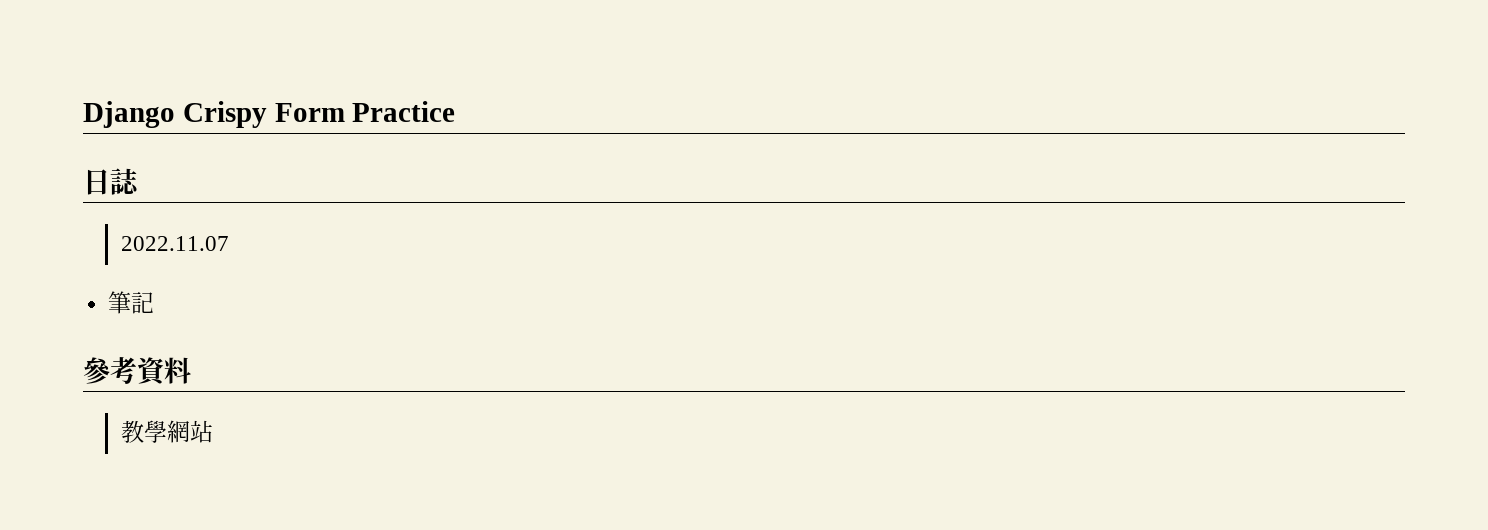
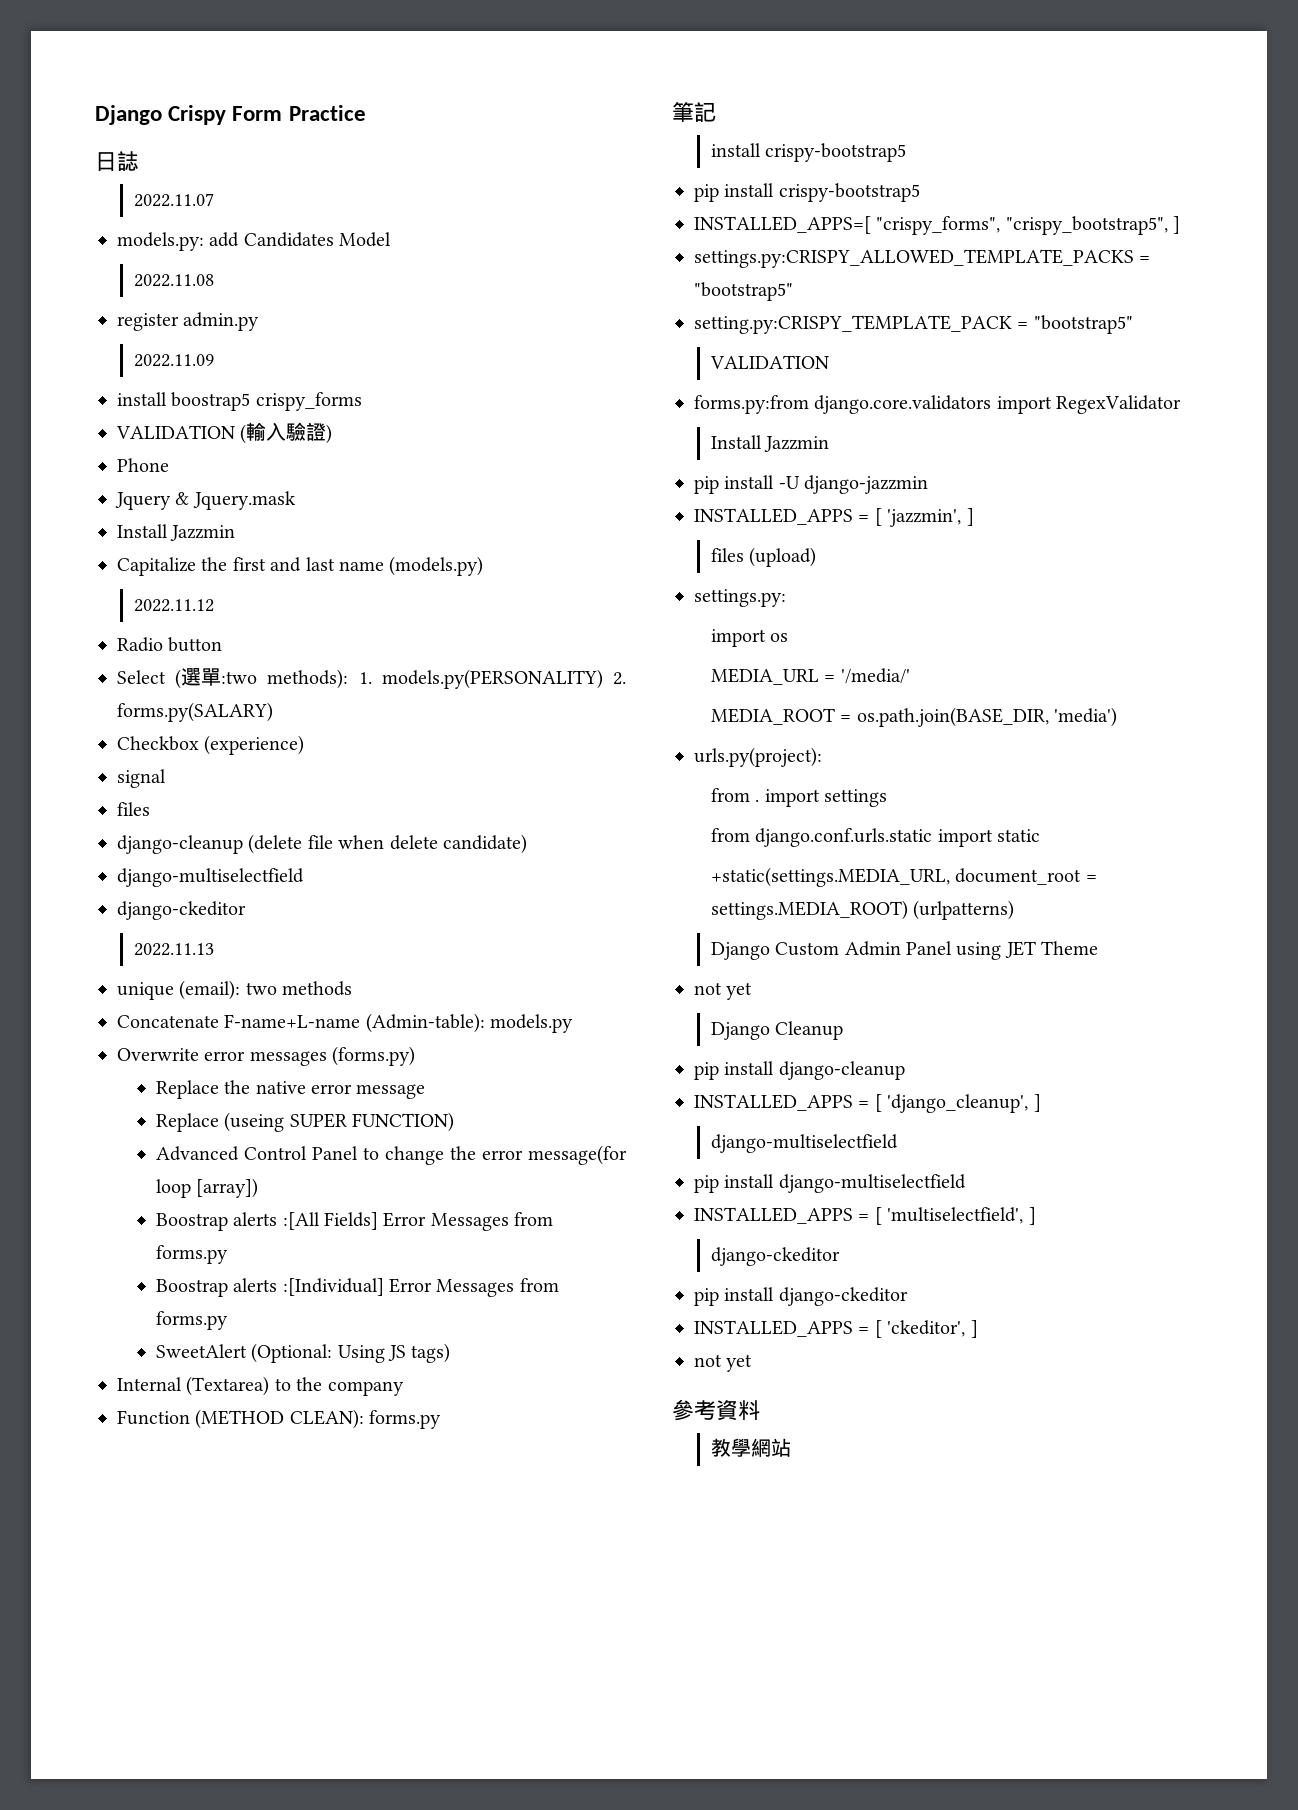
[108,291,155,314] 筆記 -> [117,232,392,251] [133,274,214,287] [117,312,260,331] [133,354,214,367] [117,392,362,411] [116,422,333,444] [117,458,169,472] [115,491,296,510] [117,524,236,541] [117,556,484,576] [133,599,214,612] [117,637,223,652] [117,668,626,689] [117,702,273,722] [117,735,305,755] [117,769,166,788] [117,802,150,816] [117,834,527,854] [117,868,304,887] [117,901,246,920] [133,943,214,956] [117,980,353,1000] [117,1013,574,1033] [117,1046,416,1066] [155,1080,426,1099] [155,1112,454,1132] [155,1145,627,1165] [155,1178,259,1198] [155,1212,554,1231] [155,1245,228,1264] [155,1278,559,1297] [155,1311,228,1330] [155,1343,451,1363] [117,1376,404,1396] [117,1409,442,1429] [672,102,716,122] [710,143,907,162] [694,183,920,202] [694,216,1181,235] [694,249,1151,268] [694,282,793,301] [694,315,1133,334] [709,355,829,369] [694,395,1182,414] [710,435,830,452] [694,475,929,494] [694,508,974,527] [710,547,817,567] [694,589,786,607] [710,629,789,647] [710,668,910,685] [710,707,1117,727] [694,747,822,767] [710,788,887,807] [710,828,1040,847] [710,867,1097,887] [710,900,1015,920] [710,941,1099,960] [694,982,753,1000] [710,1021,844,1040] [694,1061,905,1080] [694,1094,1041,1113] [710,1134,898,1153] [694,1174,966,1193] [694,1207,1036,1225] [710,1247,840,1266] [694,1287,908,1306] [694,1320,978,1338] [694,1354,753,1372] models.py: add Candidates Model // 2022.11.08 // register admin.py // 2022.11.09 // install boostrap5 crispy_forms // VALIDATION (輸入驗證) // Phone // Jquery & Jquery.mask // Install Jazzmin // Capitalize the first and last name (models.py) // 2022.11.12 // Radio button // Select (選單:two methods): 1. models.py(PERSONALITY) 2. forms.py(SALARY) // Checkbox (experience) // signal // files // django-cleanup (delete file when delete candidate) // django-multiselectfield // django-ckeditor // 2022.11.13 // unique (email): two methods // Concatenate F-name+L-name (Admin-table): models.py // Overwrite error messages (forms.py) // Replace the native error message // Replace (useing SUPER FUNCTION) // Advanced Control Panel to change the error message(for loop [array]) // Boostrap alerts :[All Fields] Error Messages from forms.py // Boostrap alerts :[Individual] Error Messages from forms.py // SweetAlert (Optional: Using JS tags) // Internal (Textarea) to the company // Function (METHOD CLEAN): forms.py // 筆記 // install crispy-bootstrap5 // pip install crispy-bootstrap5 // INSTALLED_APPS=[ "crispy_forms", "crispy_bootstrap5", ] // settings.py:CRISPY_ALLOWED_TEMPLATE_PACKS = "bootstrap5" // setting.py:CRISPY_TEMPLATE_PACK = "bootstrap5" // VALIDATION // forms.py:from django.core.validators import RegexValidator // Install Jazzmin // pip install -U django-jazzmin // INSTALLED_APPS = [ 'jazzmin', ] // files (upload) // settings.py: // import os // MEDIA_URL = '/media/' // MEDIA_ROOT = os.path.join(BASE_DIR, 'media') // urls.py(project): // from . import settings // from django.conf.urls.static import static // +static(settings.MEDIA_URL, document_root = settings.MEDIA_ROOT) (urlpatterns) // Django Custom Admin Panel using JET Theme // not yet // Django Cleanup // pip install django-cleanup // INSTALLED_APPS = [ 'django_cleanup', ] // django-multiselectfield // pip install django-multiselectfield // INSTALLED_APPS = [ 'multiselectfield', ] // django-ckeditor // pip install django-ckeditor // INSTALLED_APPS = [ 'ckeditor', ] // not yet

